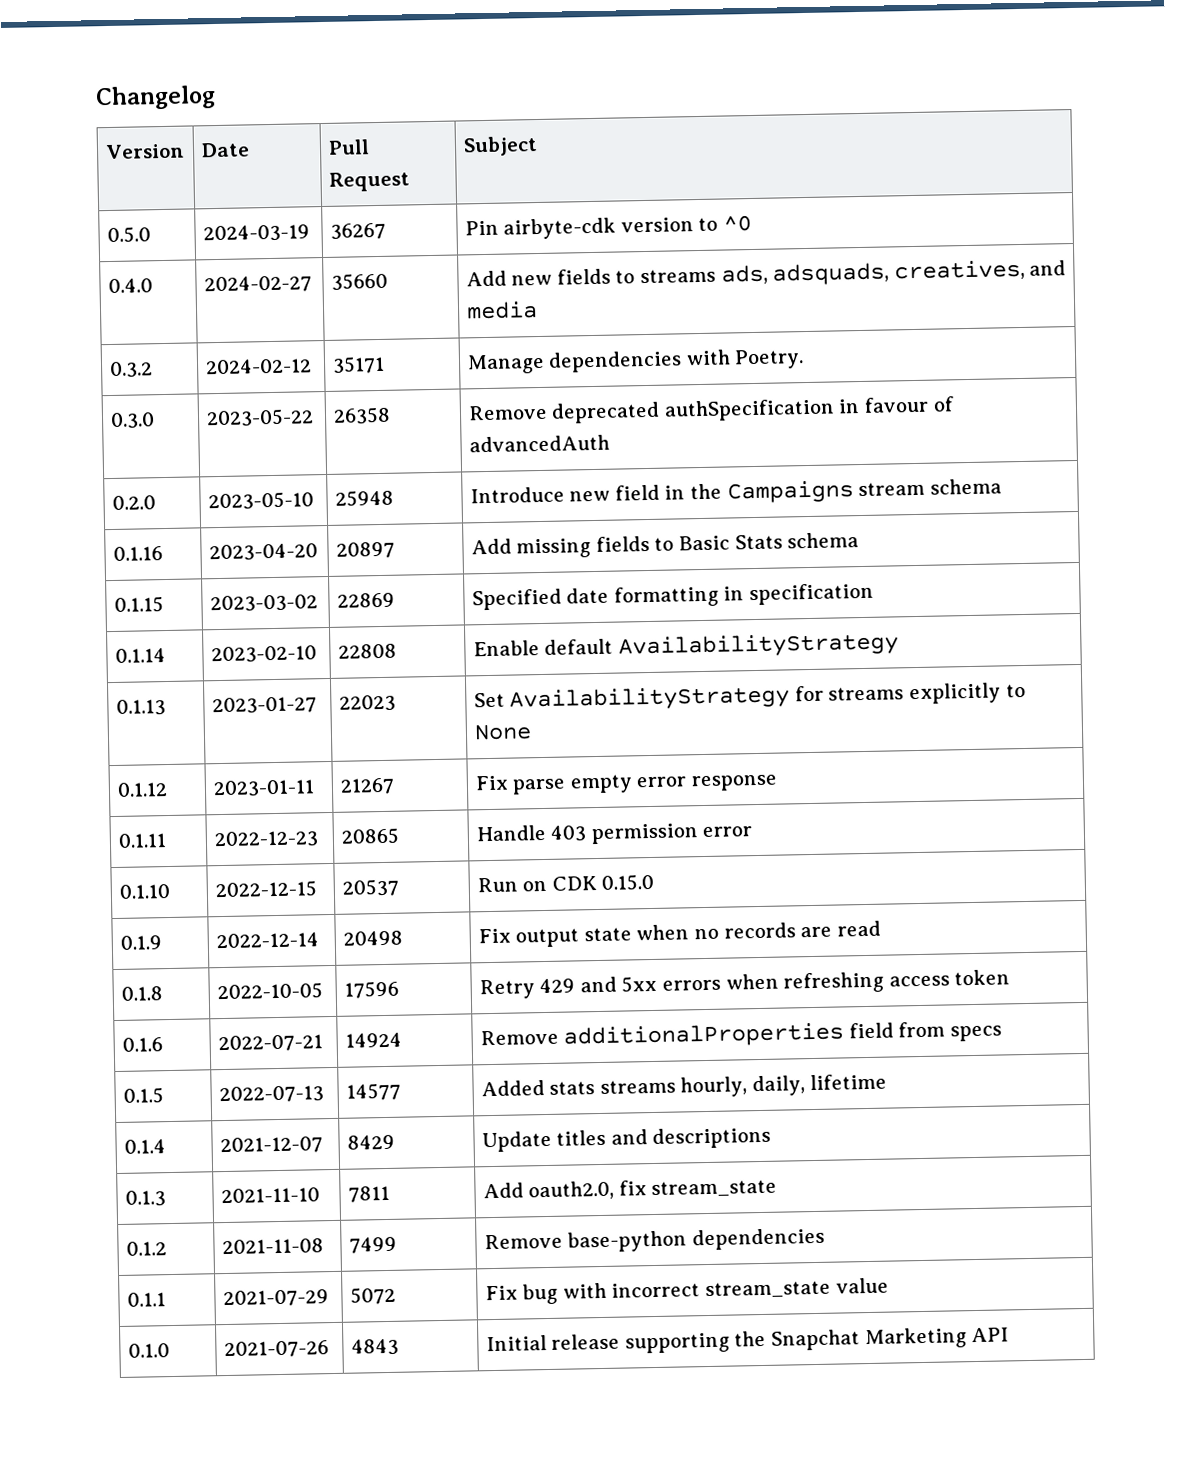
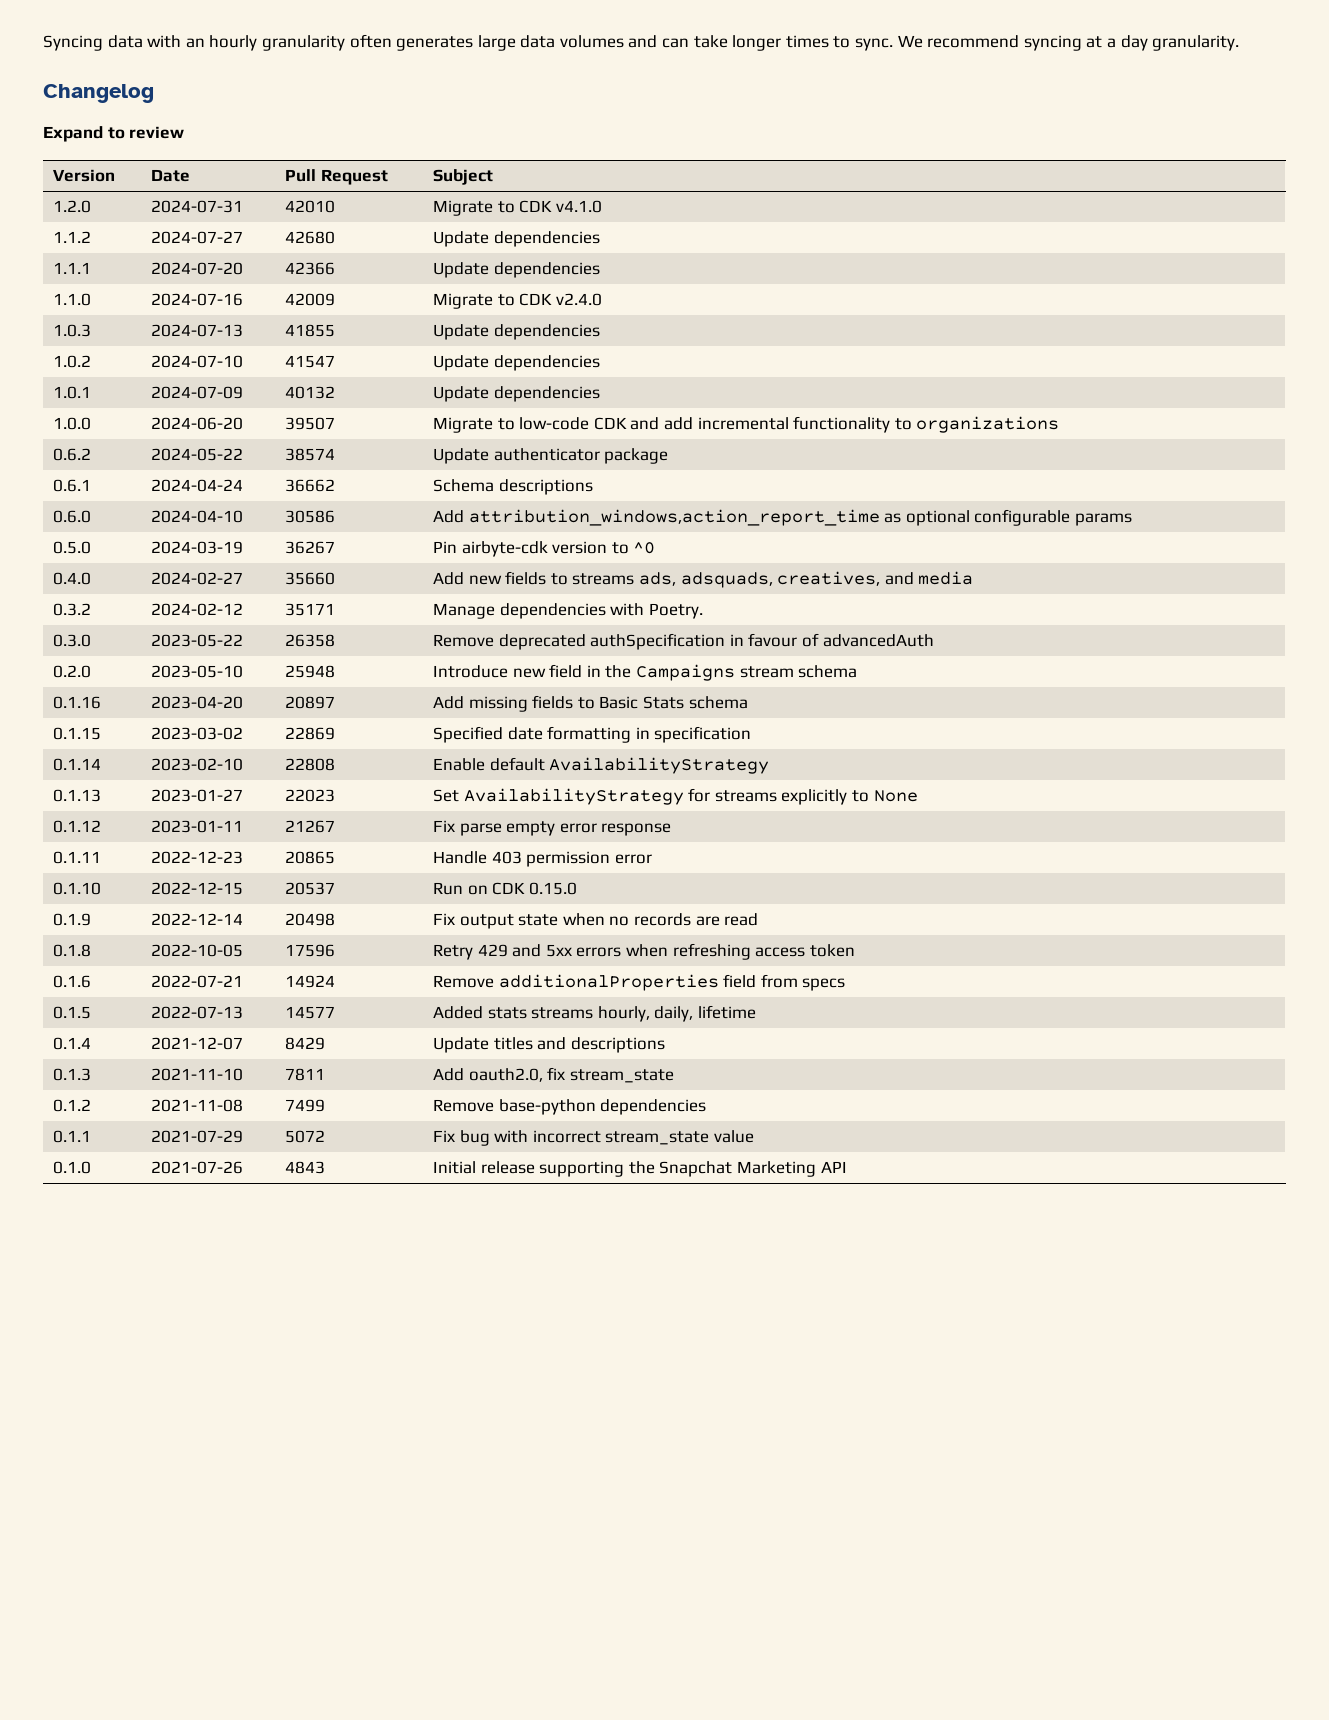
[95,85,216,111] Changelog -> [43,34,1240,51] [43,84,154,103] [43,126,185,142] Syncing data with an hourly granularity often generates large data volumes and can take longer times to sync. We recommend syncing at a day granularity. // Changelog // Expand to review
(538, 146) none -> [53,200,92,213] [151,200,244,213] [285,200,336,213] [433,200,602,216] [53,231,92,243] [151,231,244,244] [285,231,336,244] [433,231,600,247] [53,262,92,274] [151,262,244,275] [285,262,336,275] [433,262,600,278] [53,293,92,306] [151,293,244,306] [285,293,336,306] [433,293,602,309] [53,324,92,337] [151,324,244,337] [285,324,336,337] [433,324,600,340] [53,355,92,368] [151,355,244,368] [285,355,336,368] [433,355,600,371] [53,386,92,399] [151,386,244,399] [285,386,336,399] [433,386,600,402] [53,417,92,430] [151,417,244,430] [285,417,336,430] [433,416,1060,433] [53,448,92,461] [151,448,244,461] [285,448,336,461] [433,448,669,464] [53,479,92,492] [151,479,244,492] [285,479,336,492] [433,479,593,495] [53,510,92,523] [151,510,244,523] [285,510,336,523] [433,509,1133,526] // 1.2.0 | 2024-07-31 | 42010 | Migrate to CDK v4.1.0 // 1.1.2 | 2024-07-27 | 42680 | Update dependencies // 1.1.1 | 2024-07-20 | 42366 | Update dependencies // 1.1.0 | 2024-07-16 | 42009 | Migrate to CDK v2.4.0 // 1.0.3 | 2024-07-13 | 41855 | Update dependencies // 1.0.2 | 2024-07-10 | 41547 | Update dependencies // 1.0.1 | 2024-07-09 | 40132 | Update dependencies // 1.0.0 | 2024-06-20 | 39507 | Migrate to low-code CDK and add incremental functionality to organizations // 0.6.2 | 2024-05-22 | 38574 | Update authenticator package // 0.6.1 | 2024-04-24 | 36662 | Schema descriptions // 0.6.0 | 2024-04-10 | 30586 | Add attribution_windows,action_report_time as optional configurable params

